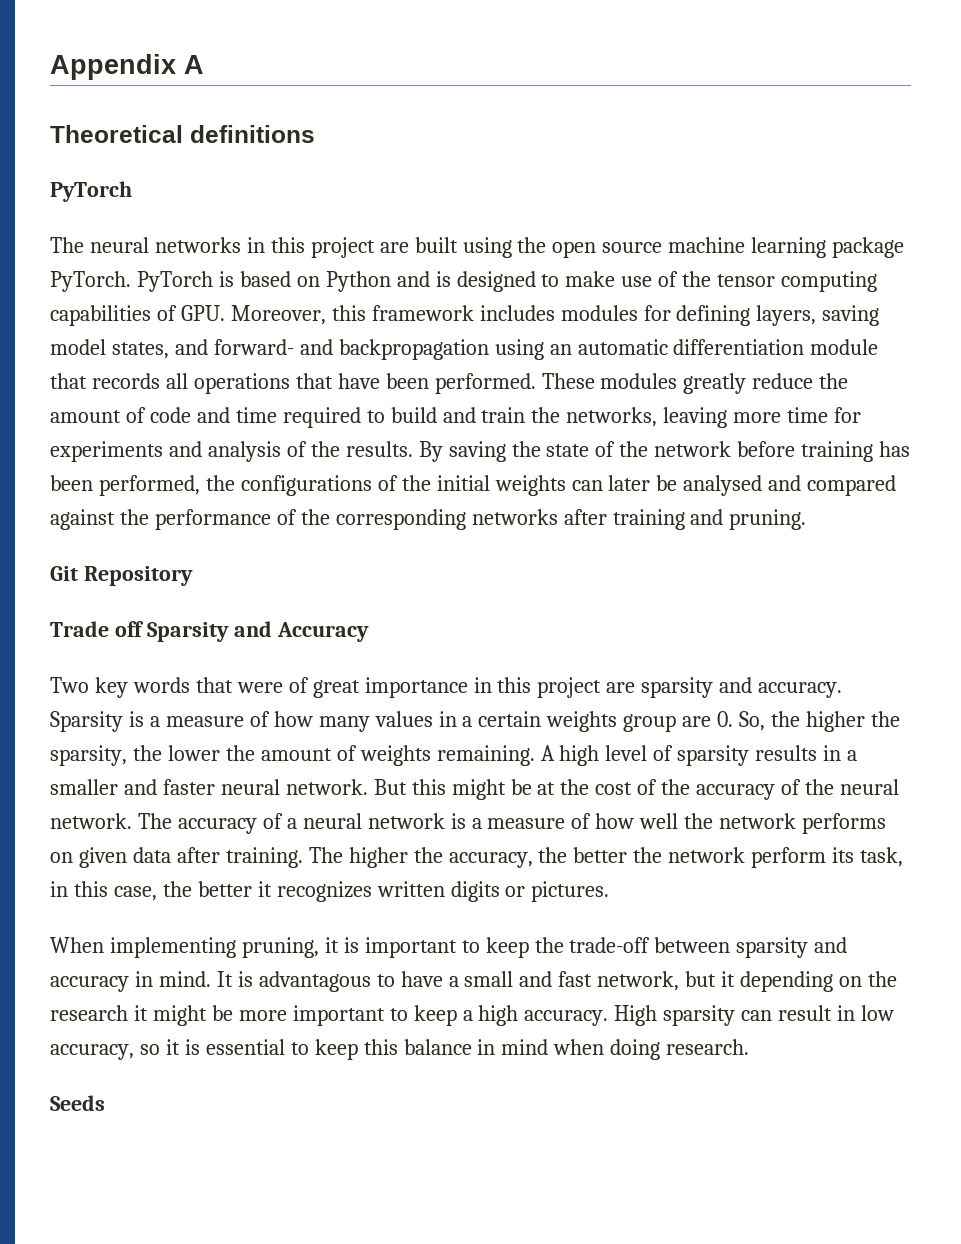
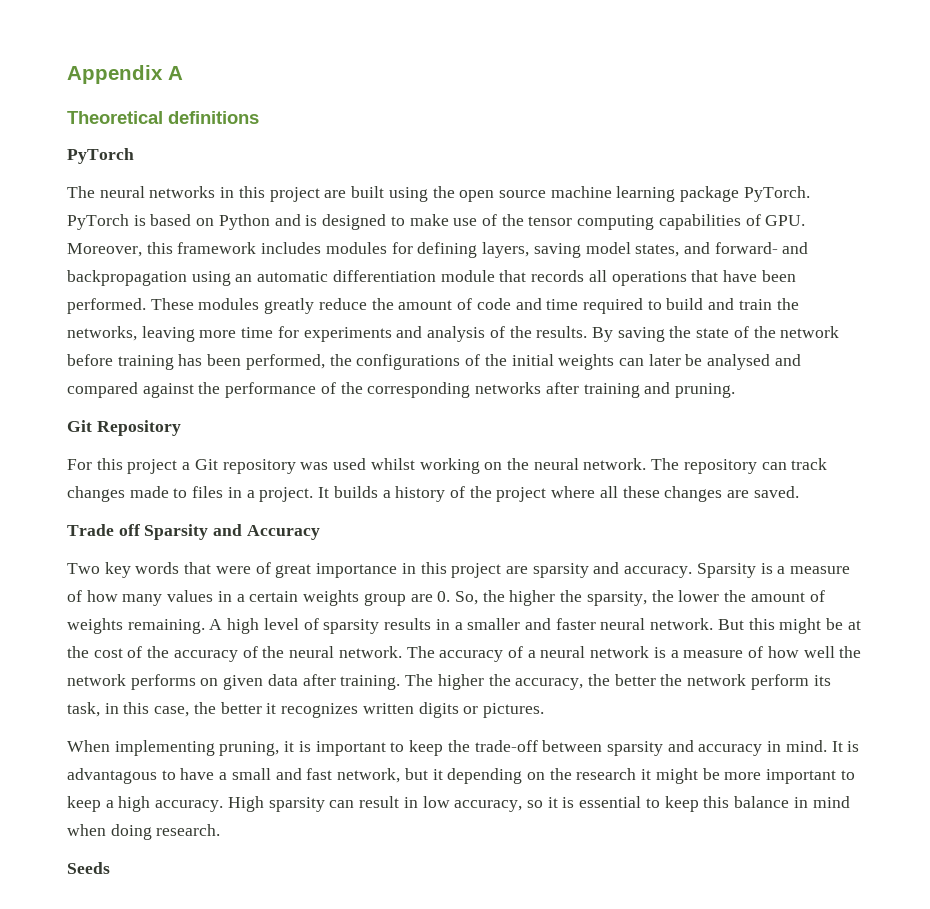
(193, 576) none -> [67,458,828,474] [67,486,799,502] // For this project a Git repository was used whilst working on the neural network. The repository can track changes made to files in a project. It builds a history of the project where all these changes are saved.

